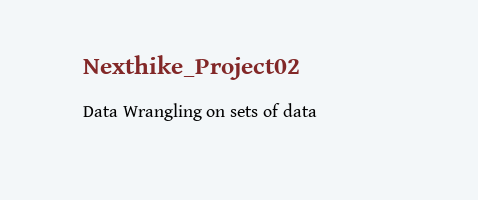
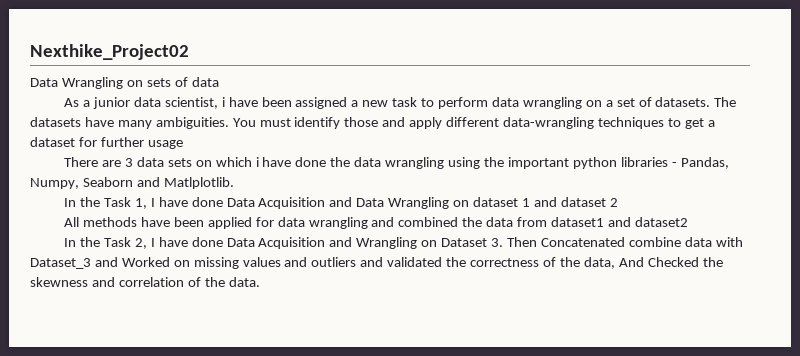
(317, 110) none -> [64,97,737,109] [30,117,715,129] [30,137,183,149] [64,157,729,169] [30,177,234,189] [64,197,618,209] [64,217,688,229] [64,237,743,249] [30,257,723,269] [30,277,260,287] // As a junior data scientist, i have been assigned a new task to perform data wrangling on a set of datasets. The datasets have many ambiguities. You must identify those and apply different data-wrangling techniques to get a dataset for further usage // There are 3 data sets on which i have done the data wrangling using the important python libraries - Pandas, Numpy, Seaborn and Matlplotlib. // In the Task 1, I have done Data Acquisition and Data Wrangling on dataset 1 and dataset 2 // All methods have been applied for data wrangling and combined the data from dataset1 and dataset2 // In the Task 2, I have done Data Acquisition and Wrangling on Dataset 3. Then Concatenated combine data with Dataset_3 and Worked on missing values and outliers and validated the correctness of the data, And Checked the skewness and correlation of the data.

